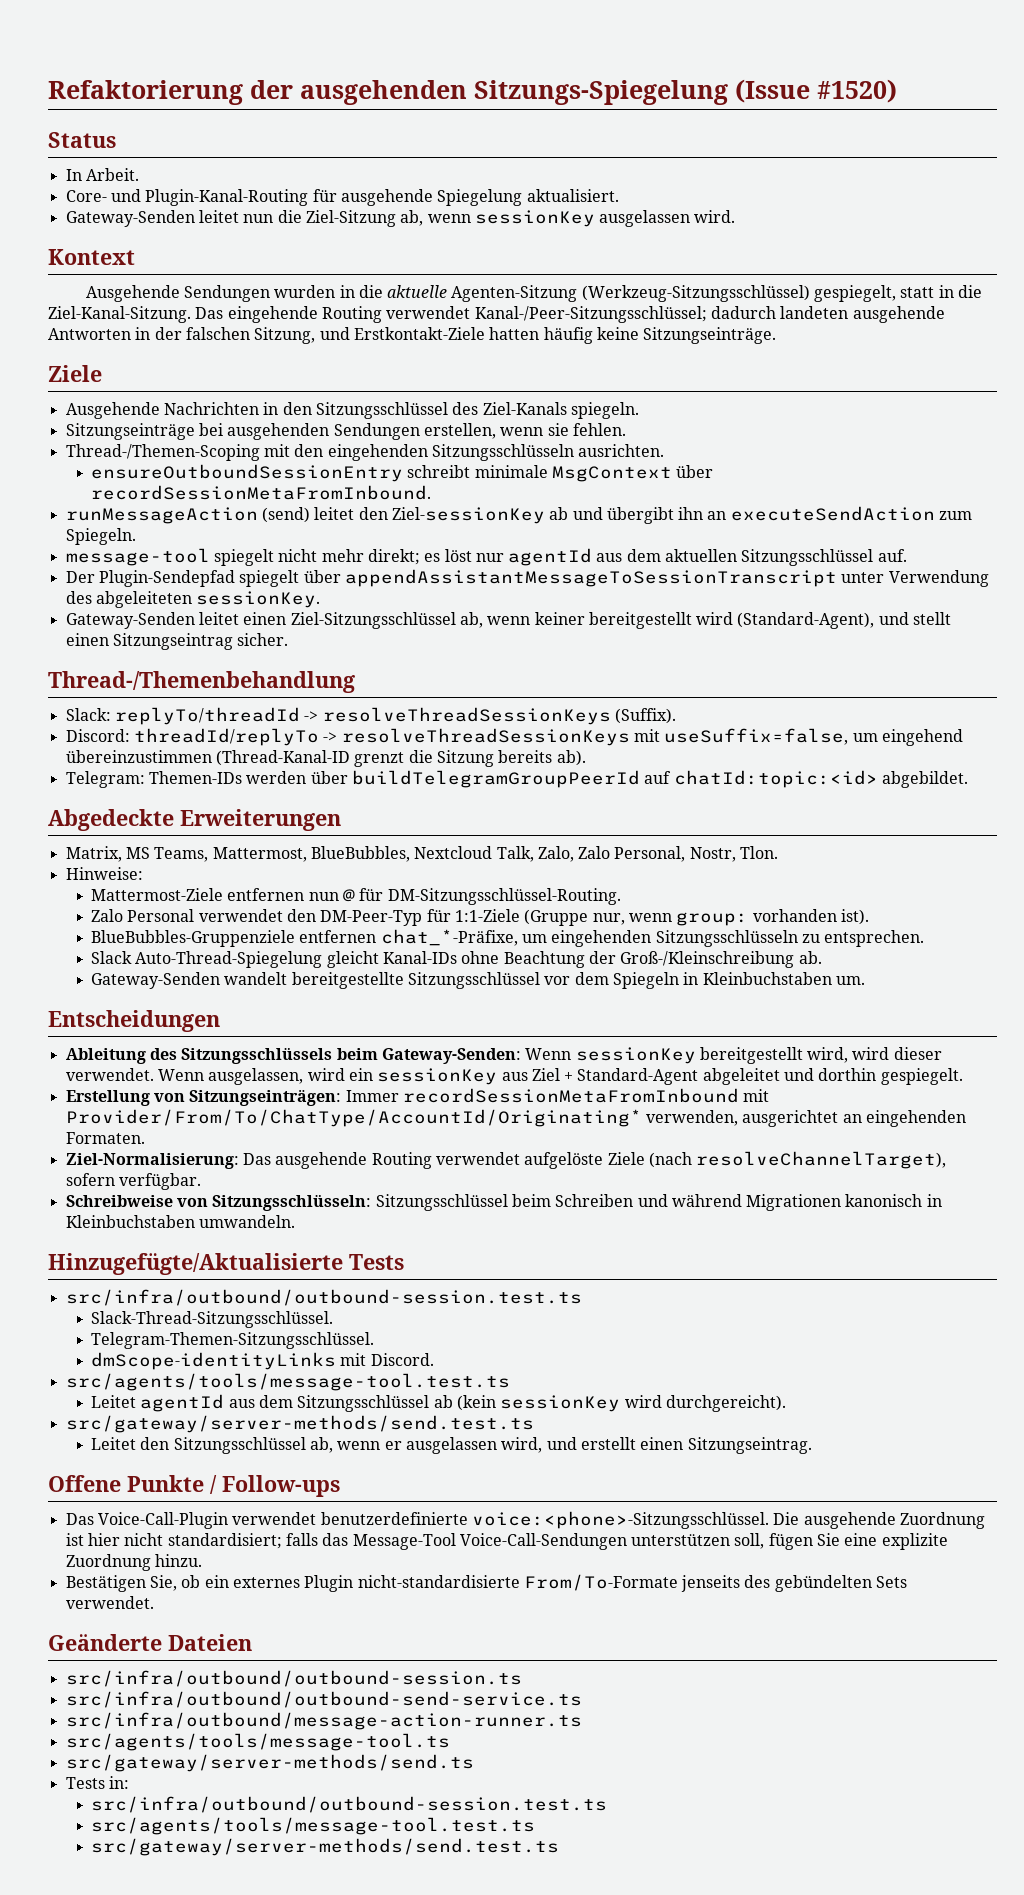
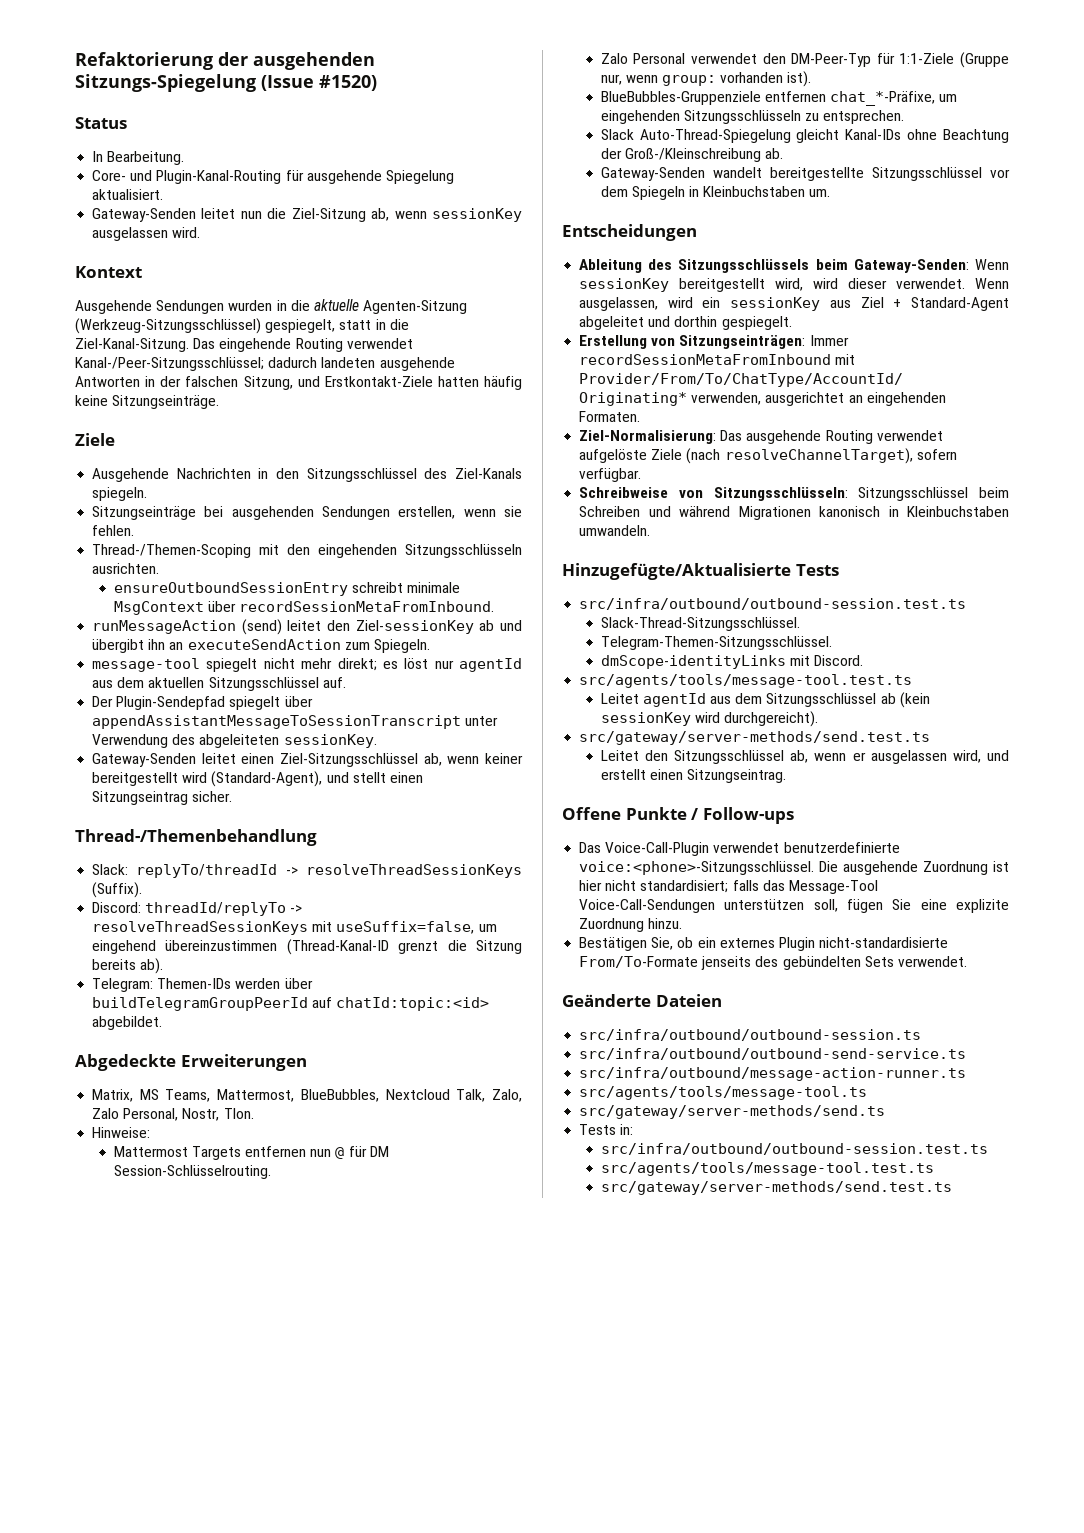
[85,168,139,181] Arbeit. -> [107,151,185,165] Bearbeitung.
[91,888,224,901] Mattermost-Ziele -> [113,1146,241,1160] Mattermost Targets
[387,888,621,905] DM-Sitzungsschlüssel-Routing. -> [369,1146,389,1157] [113,1165,271,1179] DM Session-Schlüsselrouting.

